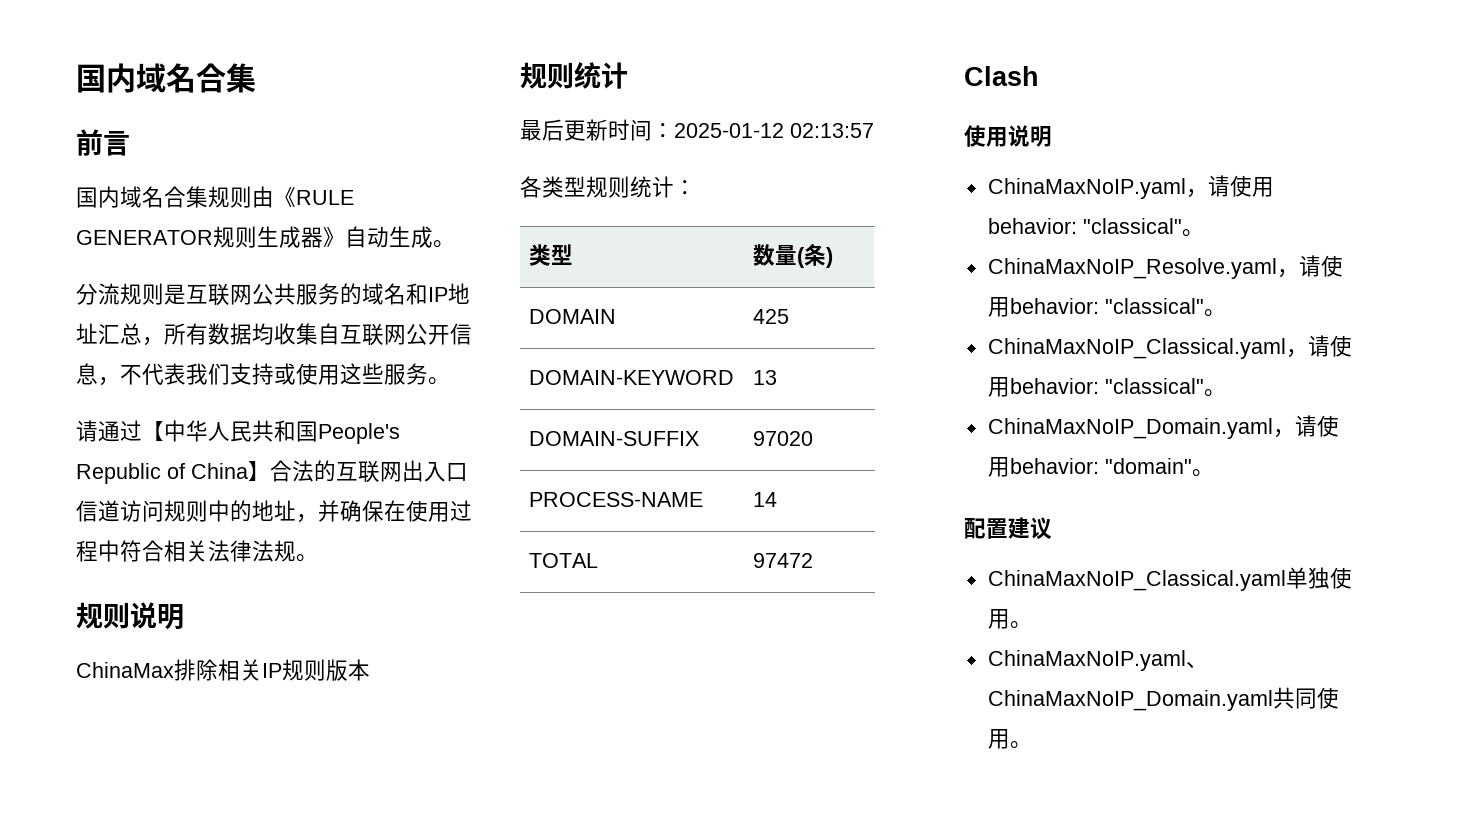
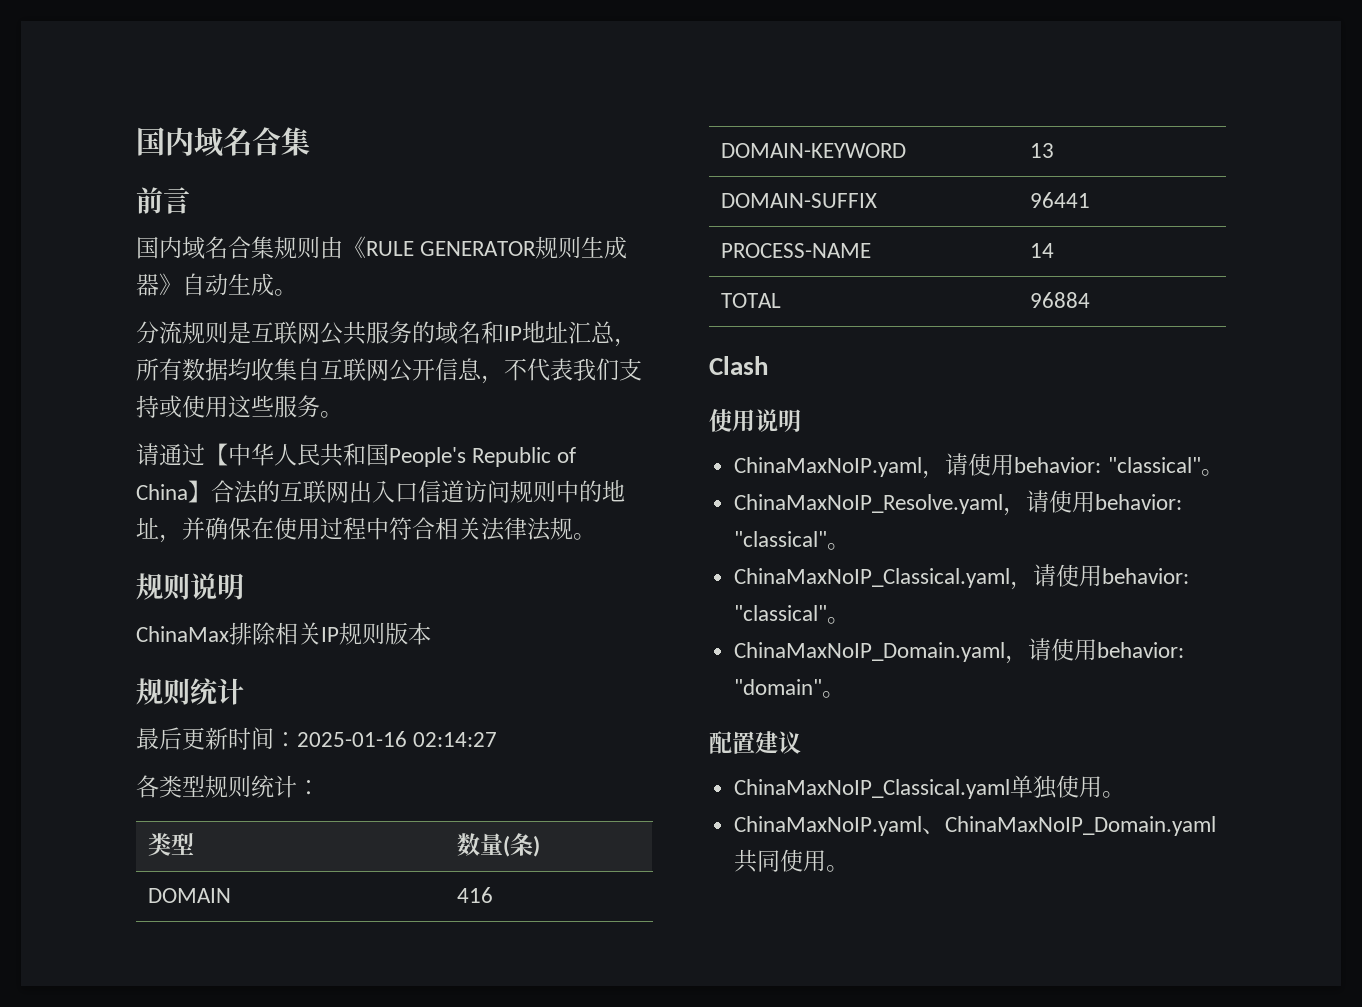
[674,123,874,138] 2025-01-12 02:13:57 -> [297,731,498,747] 2025-01-16 02:14:27
[753,309,790,324] 425 -> [457,887,494,903] 416
[753,431,814,446] 97020 -> [1030,192,1091,208] 96441
[753,553,814,568] 97472 -> [1030,292,1091,308] 96884

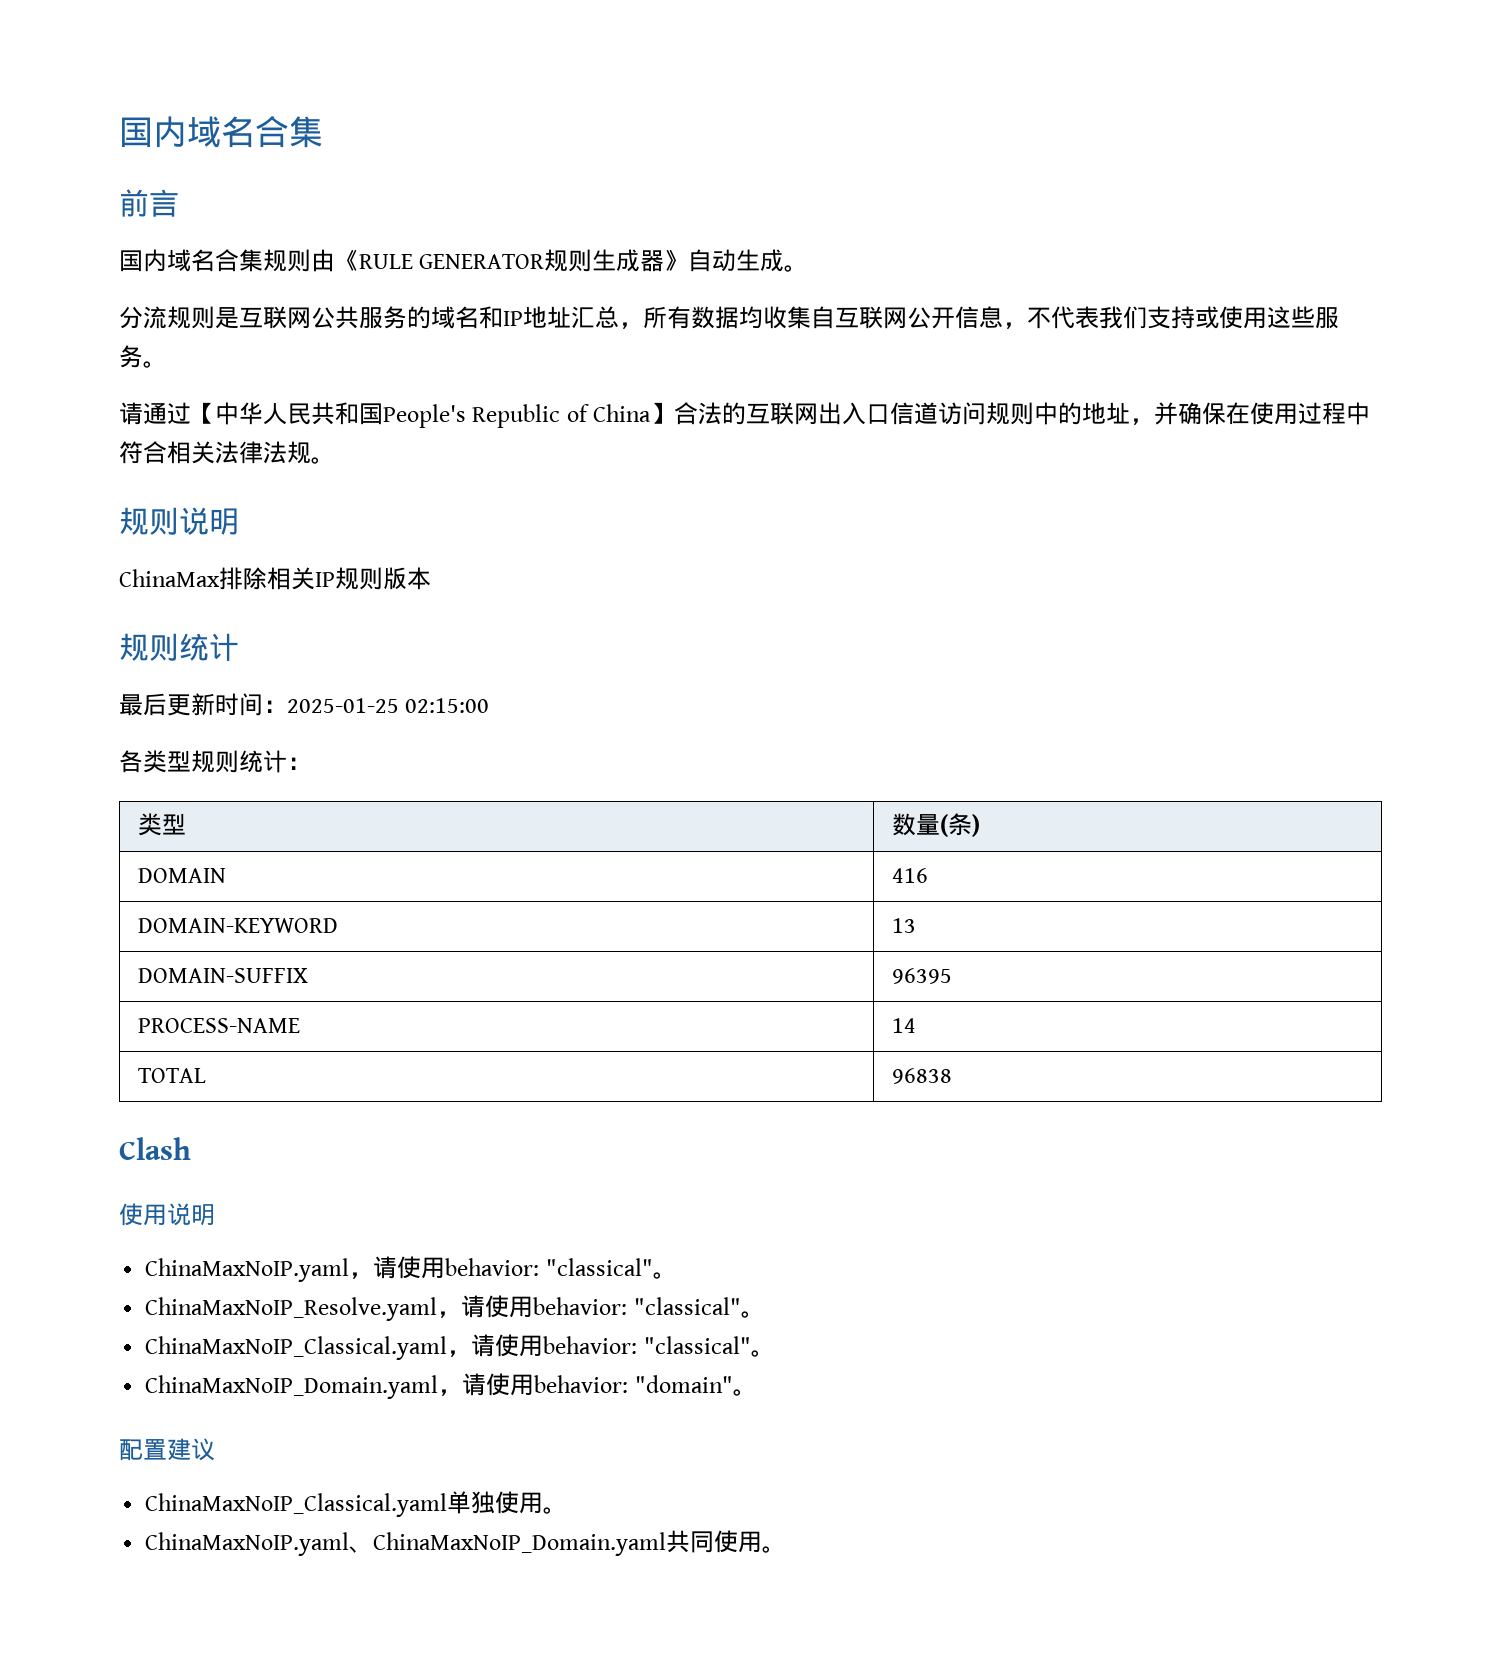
[297,731,498,747] 2025-01-16 02:14:27 -> [287,698,490,713] 2025-01-25 02:15:00
[1030,192,1091,208] 96441 -> [891,968,952,984] 96395
[1030,292,1091,308] 96884 -> [891,1068,952,1084] 96838

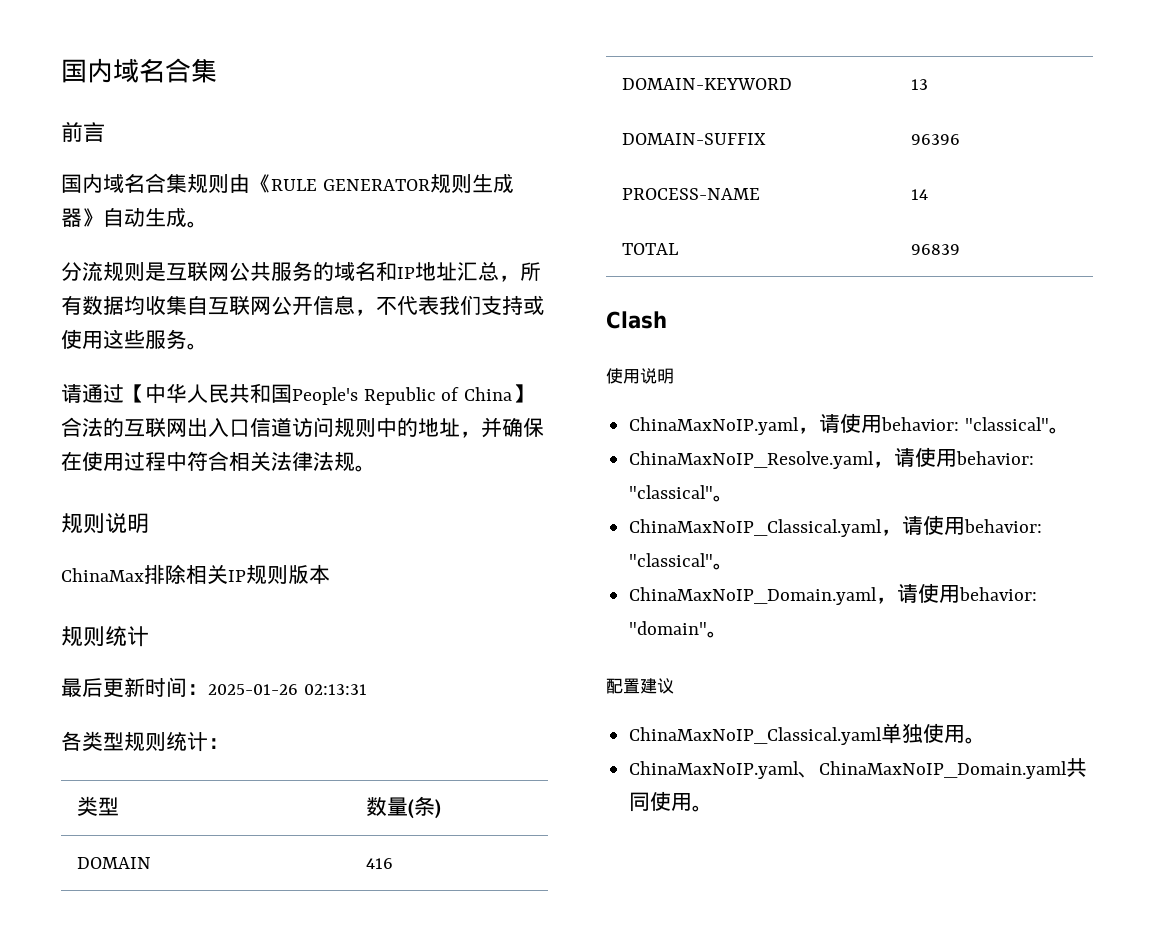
[287,698,490,713] 2025-01-25 02:15:00 -> [208,684,367,695] 2025-01-26 02:13:31
[891,968,952,984] 96395 -> [911,134,961,145] 96396
[891,1068,952,1084] 96838 -> [911,244,961,255] 96839

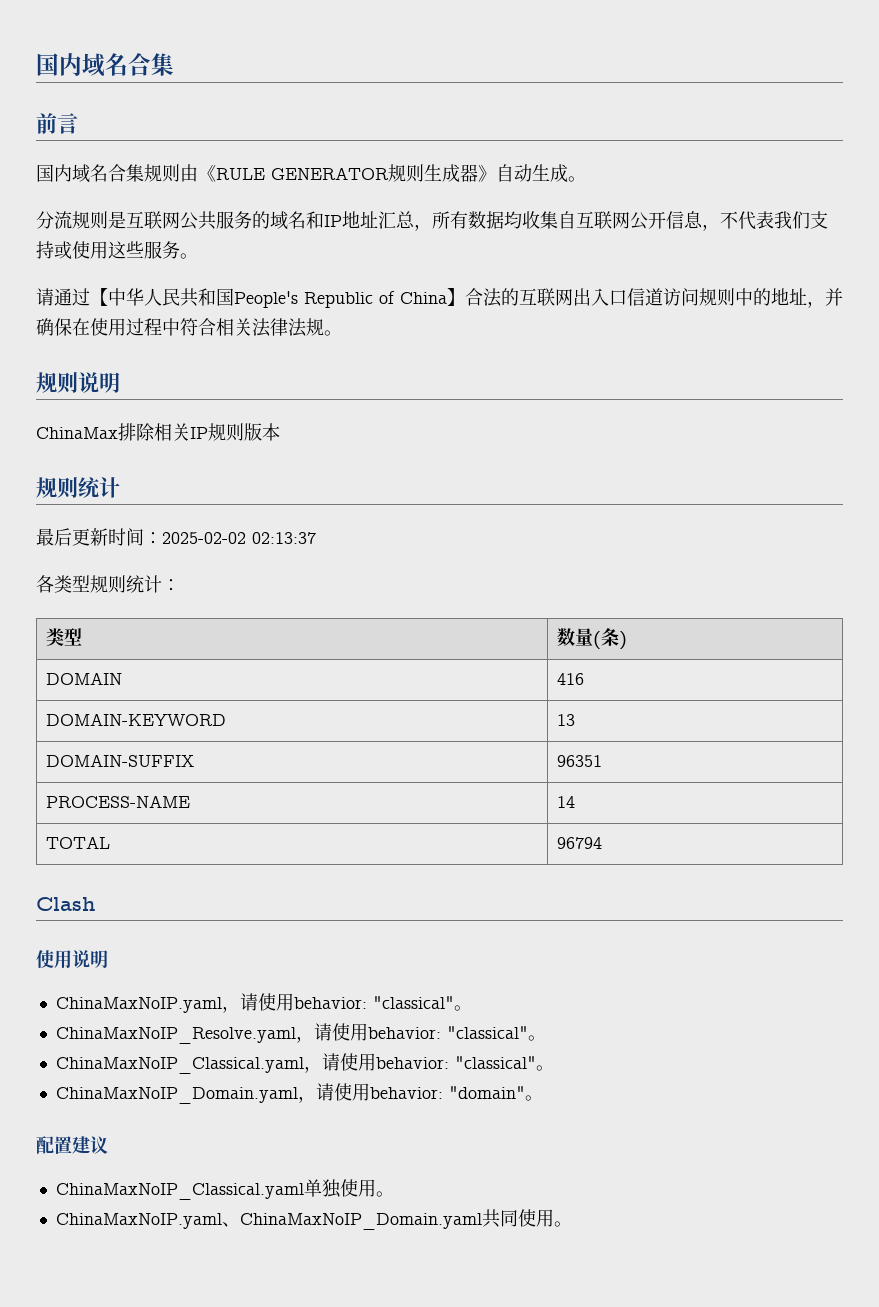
[208,684,367,695] 2025-01-26 02:13:31 -> [162,532,316,544] 2025-02-02 02:13:37
[911,134,961,145] 96396 -> [556,755,602,767] 96351
[911,244,961,255] 96839 -> [556,837,602,849] 96794

